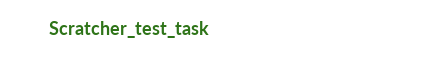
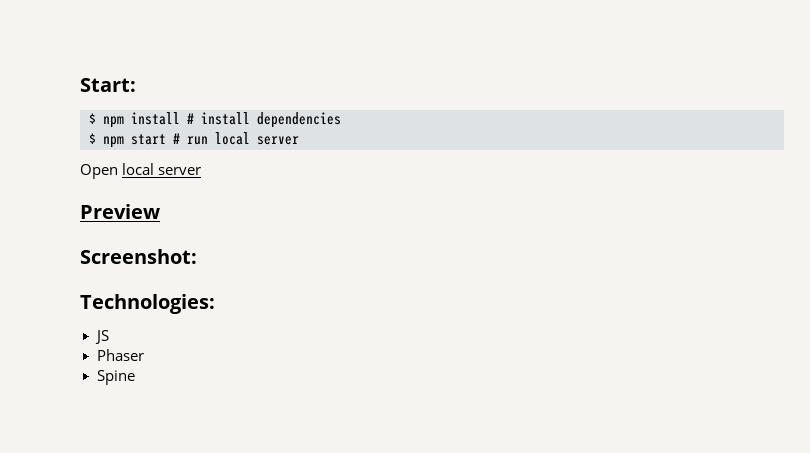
[49,21,209,38] Scratcher_test_task -> [80,78,136,92] [89,112,341,128] [89,132,299,148] [80,163,202,179] [80,204,160,219] [80,249,197,264] [80,294,215,314] [94,330,109,344] [96,349,144,361] [96,370,135,385] Start: // $ npm install # install dependencies // $ npm start # run local server // Open local server // Preview // Screenshot: // Technologies: // JS // Phaser // Spine

